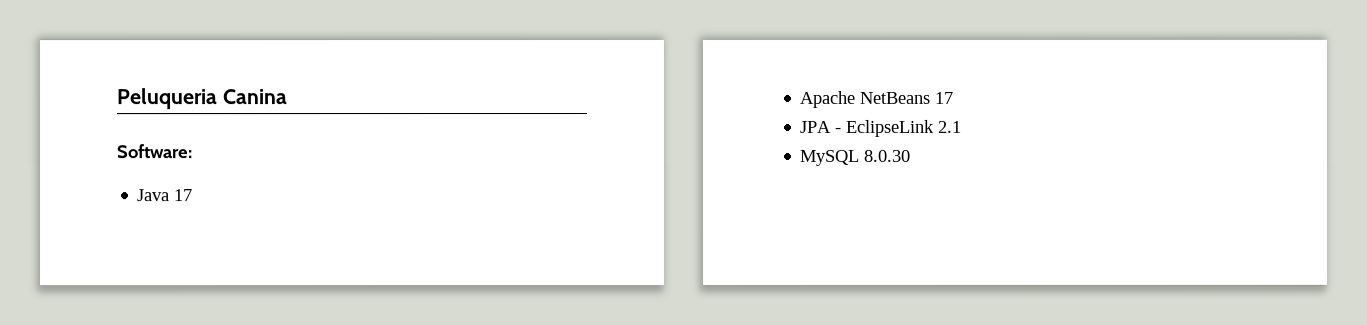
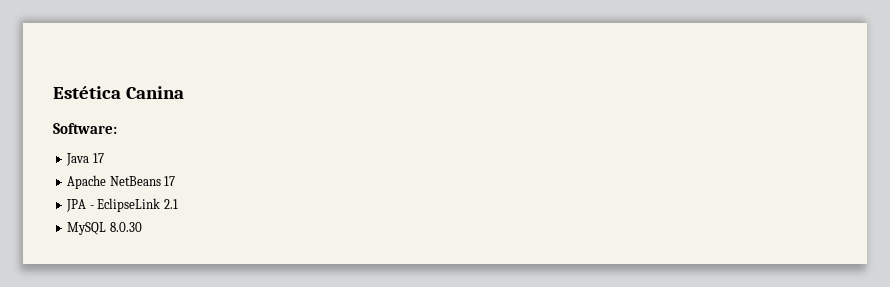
[116,88,217,110] Peluqueria -> [53,86,121,99] Estética

